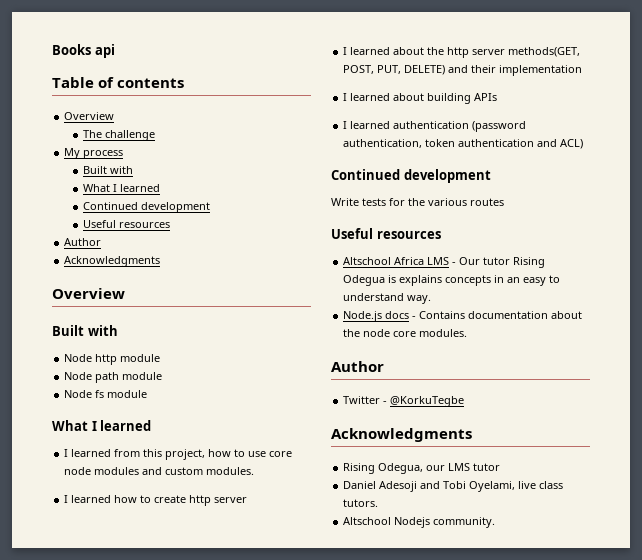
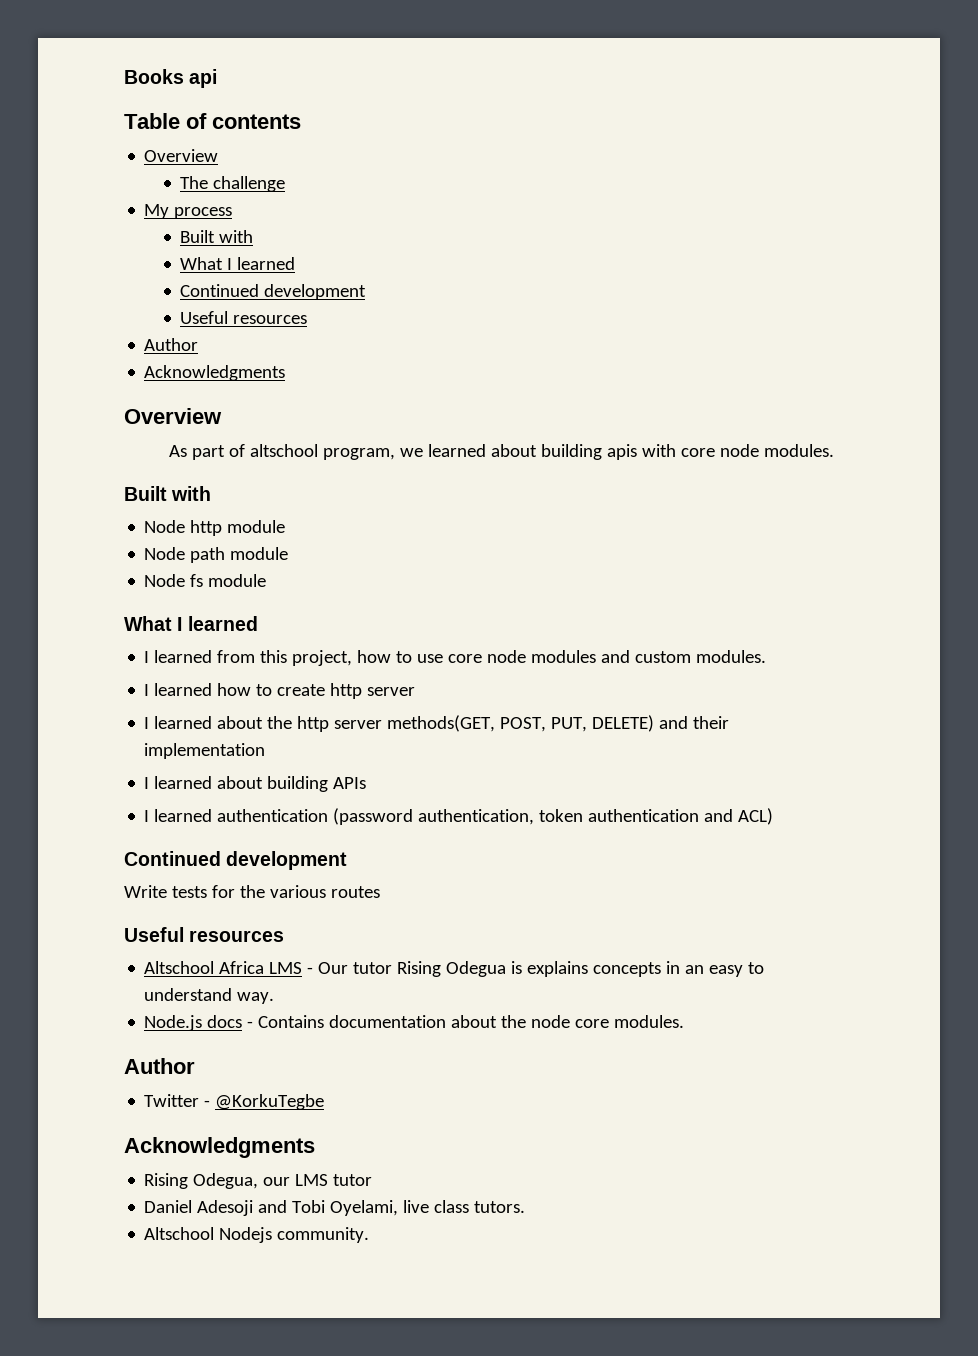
(125, 293) none -> [168,444,834,460] // As part of altschool program, we learned about building apis with core node modules.

